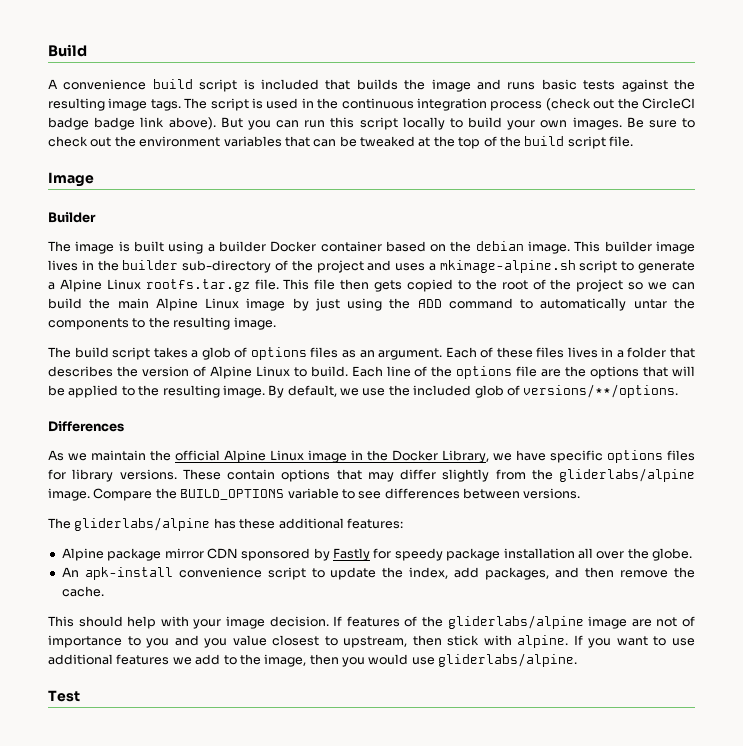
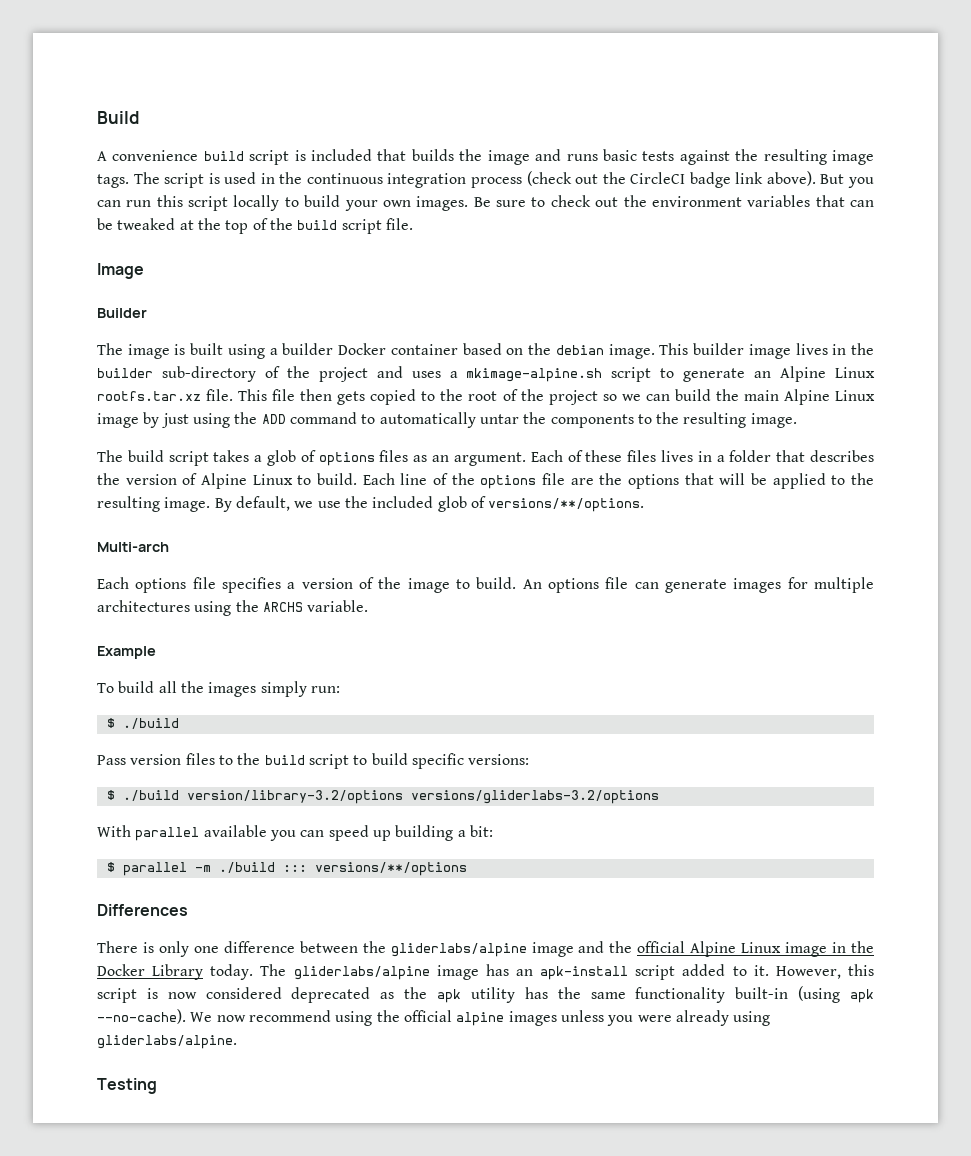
[94,117,136,130] badge -> (731, 180) none
[48,279,250,292] a Alpine Linux rootfs.tar.gz -> [754,366,876,382] [97,391,201,401] an Alpine Linux rootfs.tar.xz
[48,421,124,432] [48,450,146,461] Differences // As we maintain -> [97,542,169,552] [97,577,875,593] [97,600,369,616] [97,646,156,659] [97,681,340,697] [106,718,179,729] [97,753,530,769] [106,790,659,804] [97,825,493,841] [106,862,467,876] [97,904,188,916] [97,941,605,957] Multi-arch // Each options file specifies a version of the image to build. An options file can generate images for multiple architectures using the ARCHS variable. // Example // To build all the images simply run: // $ ./build // Pass version files to the build script to build specific versions: // $ ./build version/library-3.2/options versions/gliderlabs-3.2/options // With parallel available you can speed up building a bit: // $ parallel -m ./build ::: versions/**/options // Differences // There is only one difference between the gliderlabs/alpine image and
[442,450,695,463] [48,468,695,482] [48,488,581,501] [48,517,403,531] [61,548,692,561] [61,567,696,580] [61,586,104,597] [48,615,696,629] [48,635,695,648] [48,654,435,667] Library, we have specific options files for library versions. These contain options that may differ slightly from the gliderlabs/alpine image. Compare the BUILD_OPTIONS variable to see differences between versions. // The gliderlabs/alpine has these additional features: // Alpine package mirror CDN sponsored by Fastly for speedy package installation all over the globe. // An apk-install convenience script to update the index, add packages, and then remove the cache. // This should help with your image decision. If features of the gliderlabs/alpine image are not of importance to you and you value closest to upstream, then stick with alpine. If you want to use additional features we add to the image, then you would use -> [152,964,874,980] [97,986,875,1003] [97,1009,771,1026] Library today. The gliderlabs/alpine image has an apk-install script added to it. However, this script is now considered deprecated as the apk utility has the same functionality built-in (using apk --no-cache). We now recommend using the official alpine images unless you were already using
[48,690,80,702] Test -> [97,1078,157,1094] Testing

